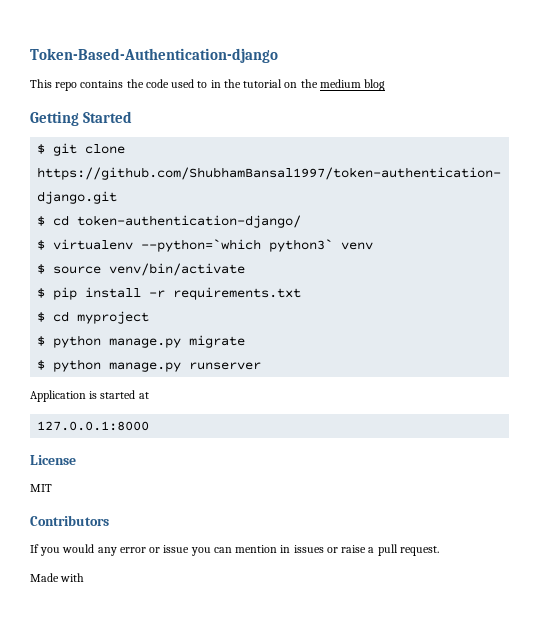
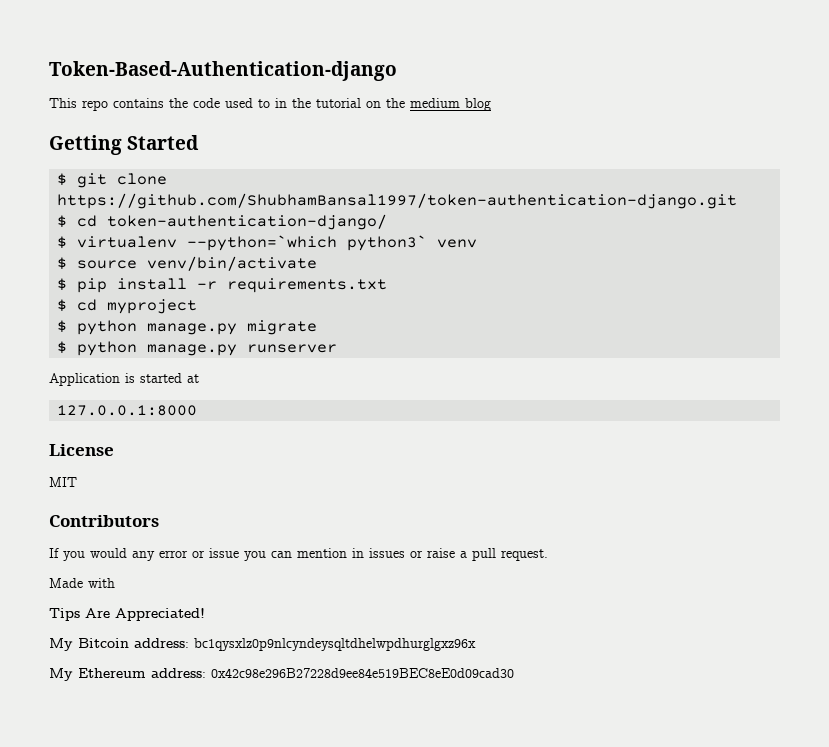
(85, 577) none -> [49,608,205,621] [49,638,476,651] [49,668,514,681] // Tips Are Appreciated! // My Bitcoin address: bc1qysxlz0p9nlcyndeysqltdhelwpdhurglgxz96x // My Ethereum address: 0x42c98e296B27228d9ee84e519BEC8eE0d09cad30

